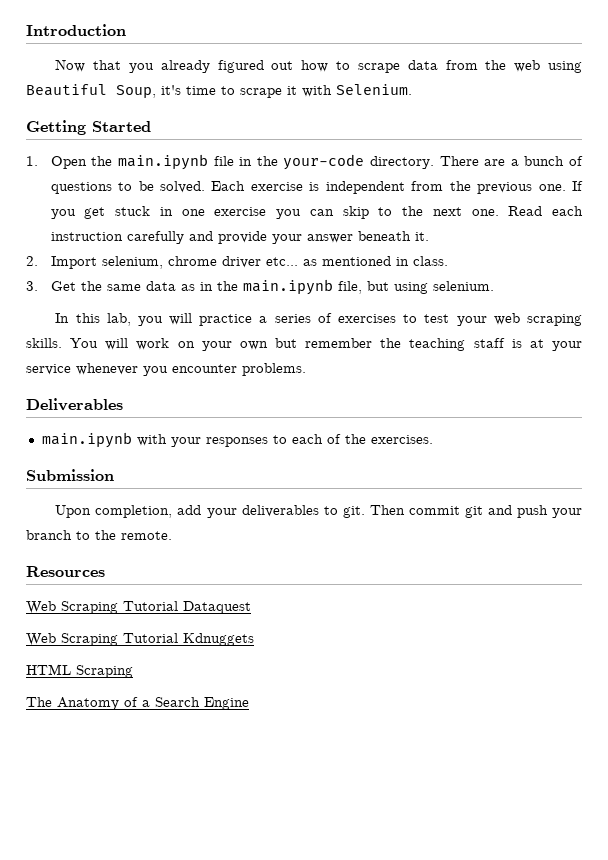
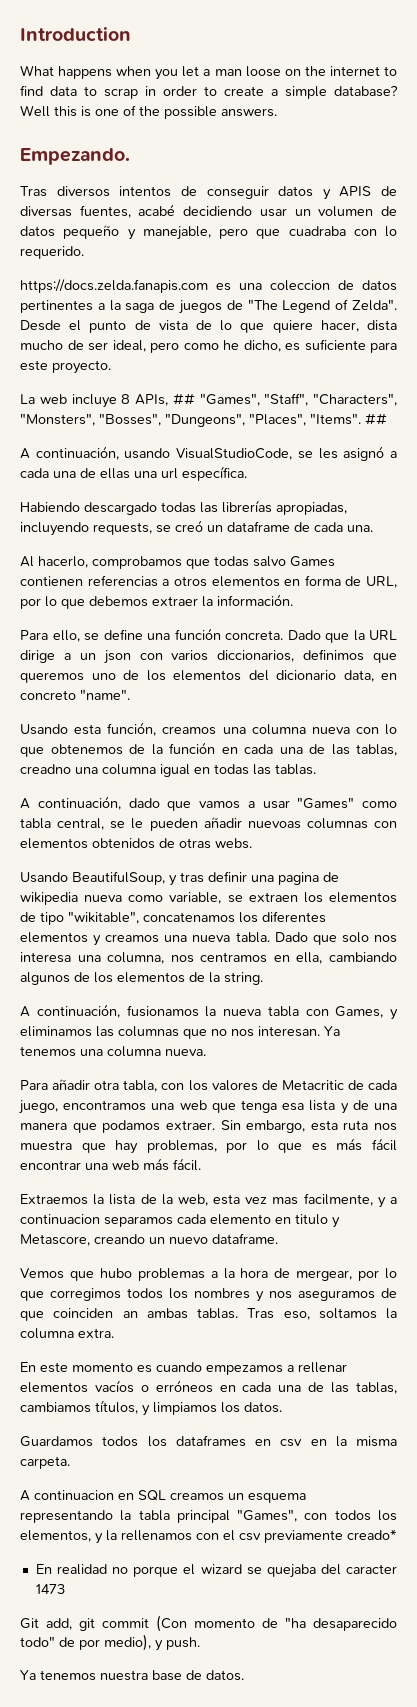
[55,59,583,73] [26,84,412,98] [26,120,151,135] [26,154,583,170] [50,181,584,194] [50,206,584,219] [50,231,429,244] [26,256,448,269] [26,279,494,295] [55,313,583,326] [26,338,583,351] [26,363,306,376] [26,398,123,411] [41,432,433,448] [26,469,114,481] [55,505,583,518] [26,530,172,540] [26,566,105,577] [26,601,251,614] [26,633,254,646] [26,664,133,678] [26,697,249,710] Now that you already figured out how to scrape data from the web using Beautiful Soup, it's time to scrape it with Selenium. // Getting Started // 1. Open the main.ipynb file in the your-code directory. There are a bunch of questions to be solved. Each exercise is independent from the previous one. If you get stuck in one exercise you can skip to the next one. Read each instruction carefully and provide your answer beneath it. // 2. Import selenium, chrome driver etc... as mentioned in class. // 3. Get the same data as in the main.ipynb file, but using selenium. // In this lab, you will practice a series of exercises to test your web scraping skills. You will work on your own but remember the teaching staff is at your service whenever you encounter problems. // Deliverables // main.ipynb with your responses to each of the exercises. // Submission // Upon completion, add your deliverables to git. Then commit git and push your branch to the remote. // Resources // Web Scraping Tutorial Dataquest // Web Scraping Tutorial Kdnuggets // HTML Scraping // The Anatomy of a Search Engine -> [20,65,397,80] [20,85,398,99] [20,105,277,119] [20,148,130,165] [20,186,397,200] [20,204,398,218] [20,225,397,240] [20,246,84,259] [20,279,397,293] [20,299,398,314] [20,320,397,333] [20,339,397,353] [20,360,111,374] [20,393,397,408] [20,413,387,427] [20,446,398,461] [20,466,247,481] [20,500,347,515] [20,520,373,536] [20,556,335,569] [20,575,397,588] [20,594,293,609] [20,628,397,643] [20,649,397,664] [20,670,397,683] [20,689,130,700] [20,722,397,736] [20,742,397,757] [20,764,316,777] [20,796,397,811] [20,817,397,831] [20,838,252,849] [20,871,339,886] [20,892,397,905] [20,911,326,925] [20,932,397,946] [20,952,397,964] [20,972,263,985] [20,1004,398,1020] [20,1026,340,1039] [20,1046,206,1057] [20,1079,397,1092] [19,1100,397,1114] [20,1120,397,1133] [20,1138,397,1154] [20,1158,201,1171] [20,1193,398,1208] [20,1214,340,1228] [20,1233,278,1246] [20,1268,397,1281] [20,1288,397,1302] [20,1308,397,1321] [20,1328,114,1339] [20,1362,347,1375] [20,1380,398,1394] [20,1400,282,1416] [20,1435,397,1447] [20,1456,70,1469] [20,1490,306,1503] [20,1509,397,1523] [20,1529,397,1544] [35,1564,398,1578] [35,1584,65,1594] [20,1615,397,1632] [20,1634,200,1651] [20,1670,244,1681] What happens when you let a man loose on the internet to find data to scrap in order to create a simple database? Well this is one of the possible answers. // Empezando. // Tras diversos intentos de conseguir datos y APIS de diversas fuentes, acabé decidiendo usar un volumen de datos pequeño y manejable, pero que cuadraba con lo requerido. // https://docs.zelda.fanapis.com es una coleccion de datos pertinentes a la saga de juegos de "The Legend of Zelda". Desde el punto de vista de lo que quiere hacer, dista mucho de ser ideal, pero como he dicho, es suficiente para este proyecto. // La web incluye 8 APIs, ## "Games", "Staff", "Characters", "Monsters", "Bosses", "Dungeons", "Places", "Items". ## // A continuación, usando VisualStudioCode, se les asignó a cada una de ellas una url específica. // Habiendo descargado todas las librerías apropiadas, incluyendo requests, se creó un dataframe de cada una. // Al hacerlo, comprobamos que todas salvo Games contienen referencias a otros elementos en forma de URL, por lo que debemos extraer la información. // Para ello, se define una función concreta. Dado que la URL dirige a un json con varios diccionarios, definimos que queremos uno de los elementos del dicionario data, en concreto "name". // Usando esta función, creamos una columna nueva con lo que obtenemos de la función en cada una de las tablas, creadno una columna igual en todas las tablas. // A continuación, dado que vamos a usar "Games" como tabla central, se le pueden añadir nuevoas columnas con elementos obtenidos de otras webs. // Usando BeautifulSoup, y tras definir una pagina de wikipedia nueva como variable, se extraen los elementos de tipo "wikitable", concatenamos los diferentes elementos y creamos una nueva tabla. Dado que solo nos interesa una columna, nos centramos en ella, cambiando algunos de los elementos de la string. // A continuación, fusionamos la nueva tabla con Games, y eliminamos las columnas que no nos interesan. Ya tenemos una columna nueva. // Para añadir otra tabla, con los valores de Metacritic de cada juego, encontramos una web que tenga esa lista y de una manera que podamos extraer. Sin embargo, esta ruta nos muestra que hay problemas, por lo que es más fácil encontrar una web más fácil. // Extraemos la lista de la web, esta vez mas facilmente, y a continuacion separamos cada elemento en titulo y Metascore, creando un nuevo dataframe. // Vemos que hubo problemas a la hora de mergear, por lo que corregimos todos los nombres y nos aseguramos de que coinciden an ambas tablas. Tras eso, soltamos la columna extra. // En este momento es cuando empezamos a rellenar elementos vacíos o erróneos en cada una de las tablas, cambiamos títulos, y limpiamos los datos. // Guardamos todos los dataframes en csv en la misma carpeta. // A continuacion en SQL creamos un esquema representando la tabla principal "Games", con todos los elementos, y la rellenamos con el csv previamente creado* // En realidad no porque el wizard se quejaba del caracter 1473 // Git add, git commit (Con momento de "ha desaparecido todo" de por medio), y push. // Ya tenemos nuestra base de datos.

